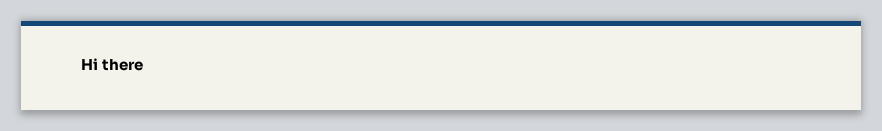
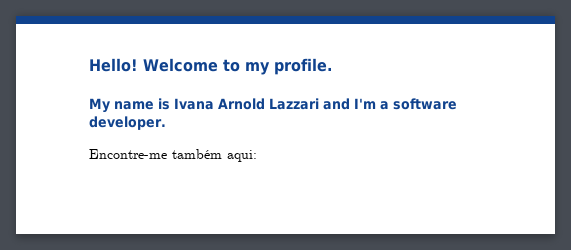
[81,58,144,71] Hi there -> [89,58,332,75] [89,98,457,113] [89,116,166,130] [89,149,257,162] Hello! Welcome to my profile. // My name is Ivana Arnold Lazzari and I'm a software developer. // Encontre-me também aqui:

